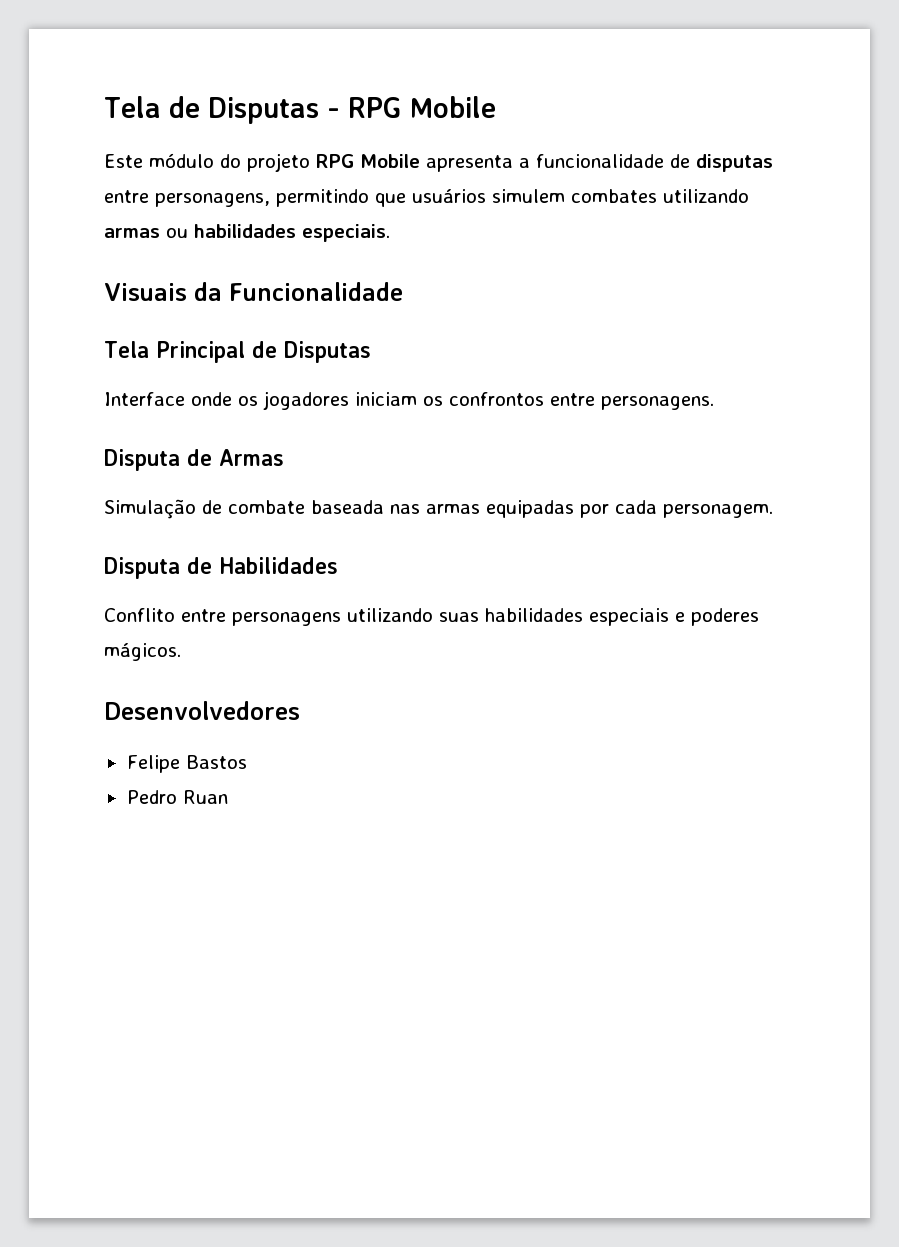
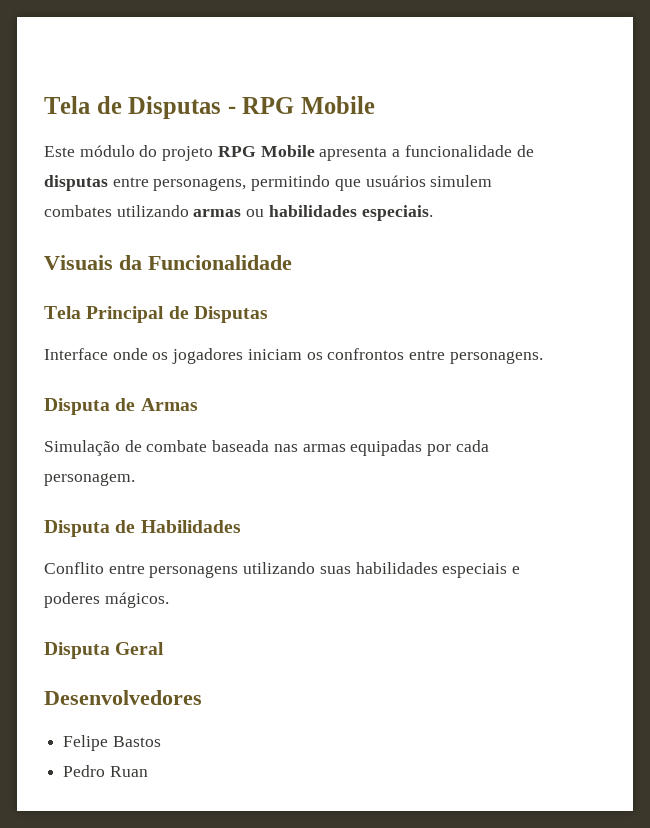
(181, 652) none -> [44,642,165,659] // Disputa Geral

